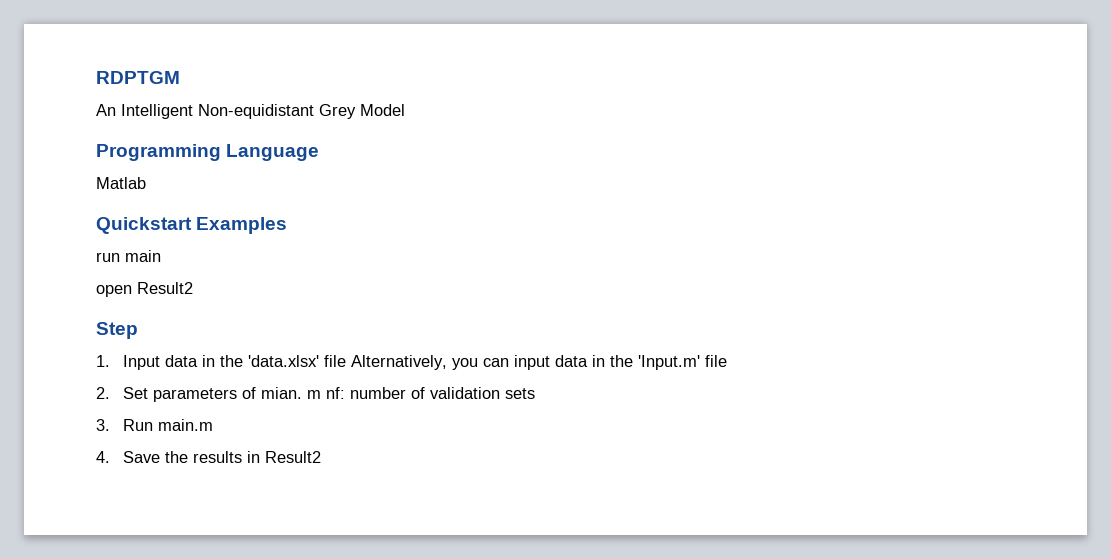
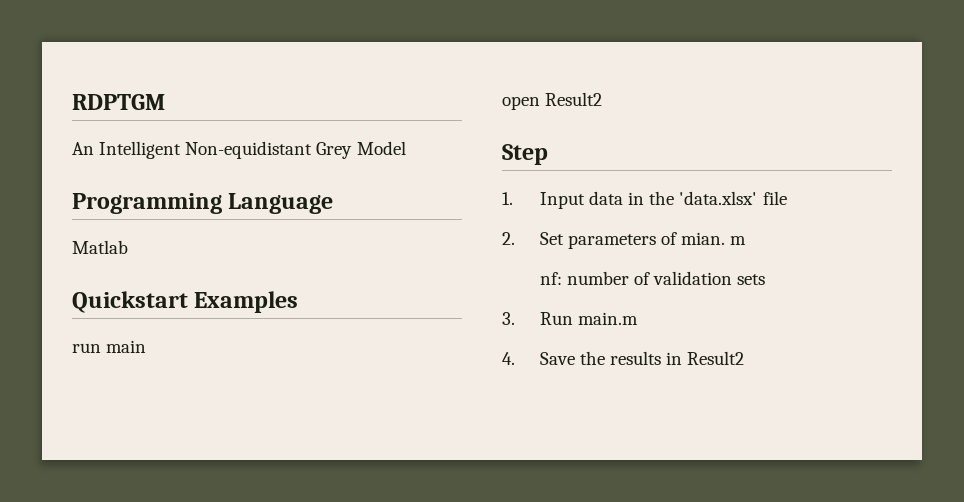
[350,355,727,370] Alternatively, you can input data in the 'Input.m' file -> (787, 198) none
(321, 394) none -> (747, 240) //

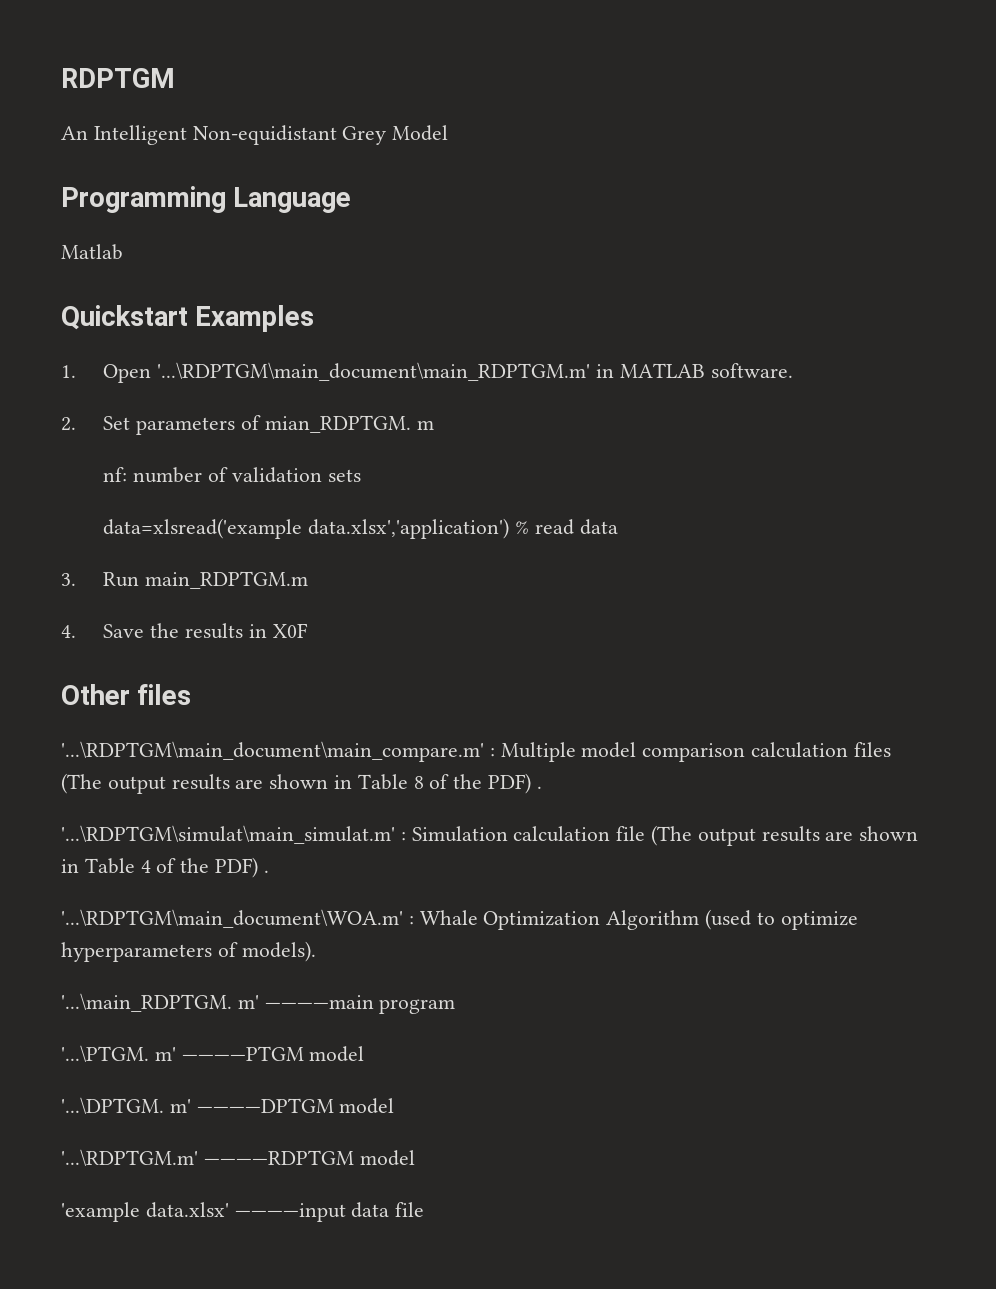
[72,340,147,353] [502,92,603,110] [502,144,548,165] [502,191,787,209] run main // open Result2 // Step // 1. Input data in the 'data.xlsx' file -> [61,362,793,383] 1. Open '...\RDPTGM\main_document\main_RDPTGM.m' in MATLAB software.
[681,232,726,245] mian. -> [264,415,411,433] mian_RDPTGM.
(766, 279) none -> [103,518,618,539] // data=xlsread('example data.xlsx','application') % read data
[578,312,639,325] main.m -> [145,571,309,589] main_RDPTGM.m
[687,351,745,365] Result2 -> [272,623,308,638] [61,684,192,705] [61,741,891,762] [61,773,542,794] [61,825,919,846] [61,857,269,878] [61,909,858,930] [61,941,316,962] [61,993,456,1014] [61,1045,365,1062] [61,1097,395,1114] [61,1149,415,1166] [61,1202,425,1222] X0F // Other files // '...\RDPTGM\main_document\main_compare.m' : Multiple model comparison calculation files (The output results are shown in Table 8 of the PDF) . // '...\RDPTGM\simulat\main_simulat.m' : Simulation calculation file (The output results are shown in Table 4 of the PDF) . // '...\RDPTGM\main_document\WOA.m' : Whale Optimization Algorithm (used to optimize hyperparameters of models). // '...\main_RDPTGM. m' ————main program // '...\PTGM. m' ————PTGM model // '...\DPTGM. m' ————DPTGM model // '...\RDPTGM.m' ————RDPTGM model // 'example data.xlsx' ————input data file

